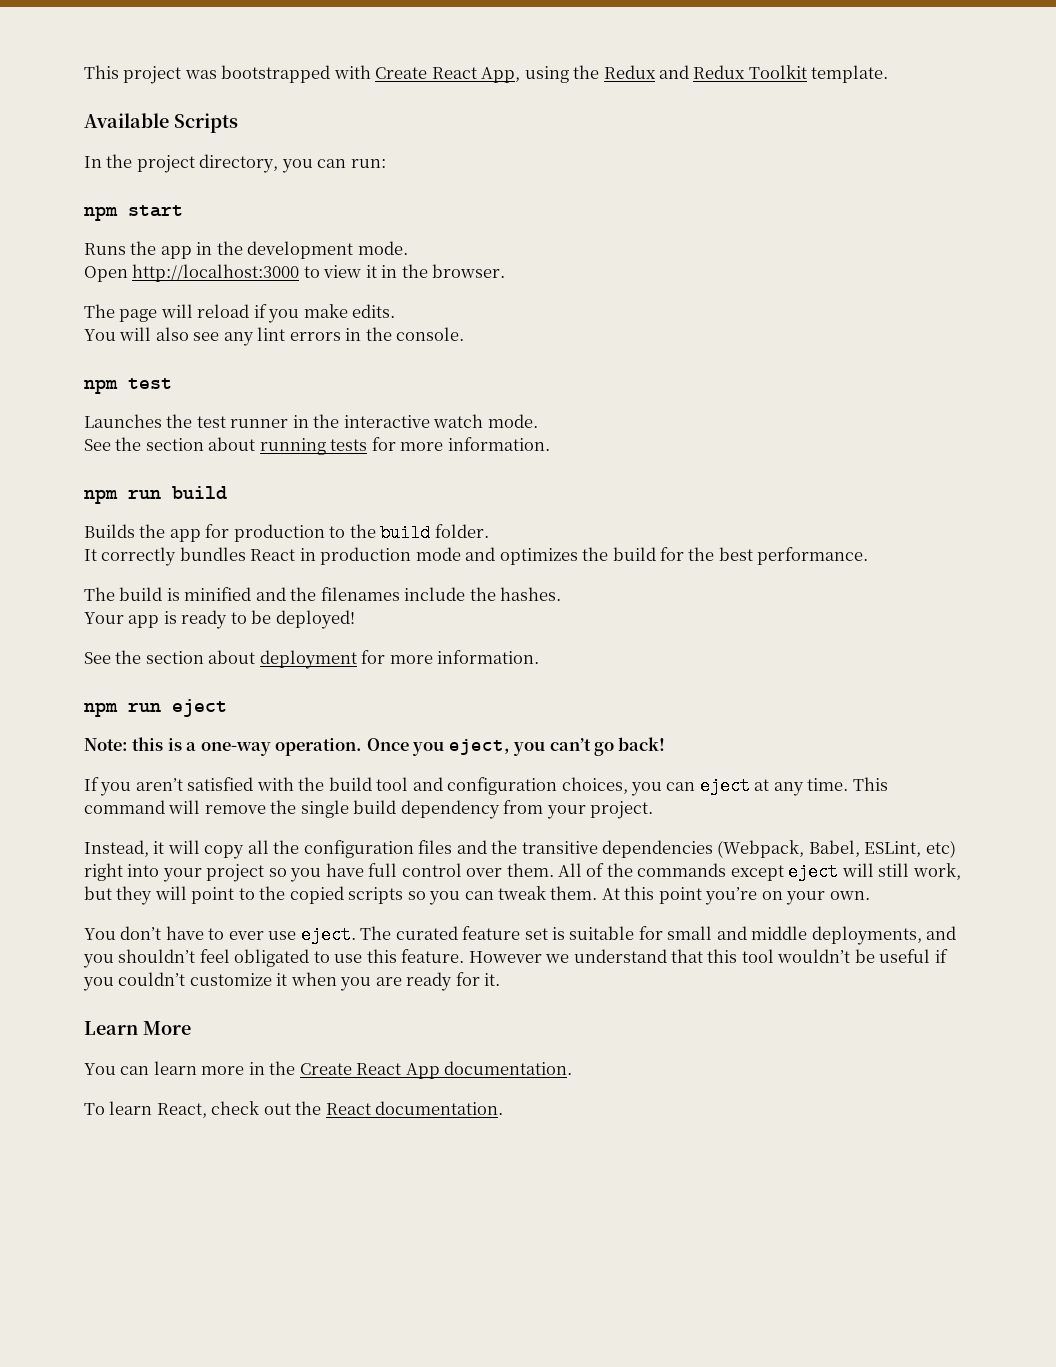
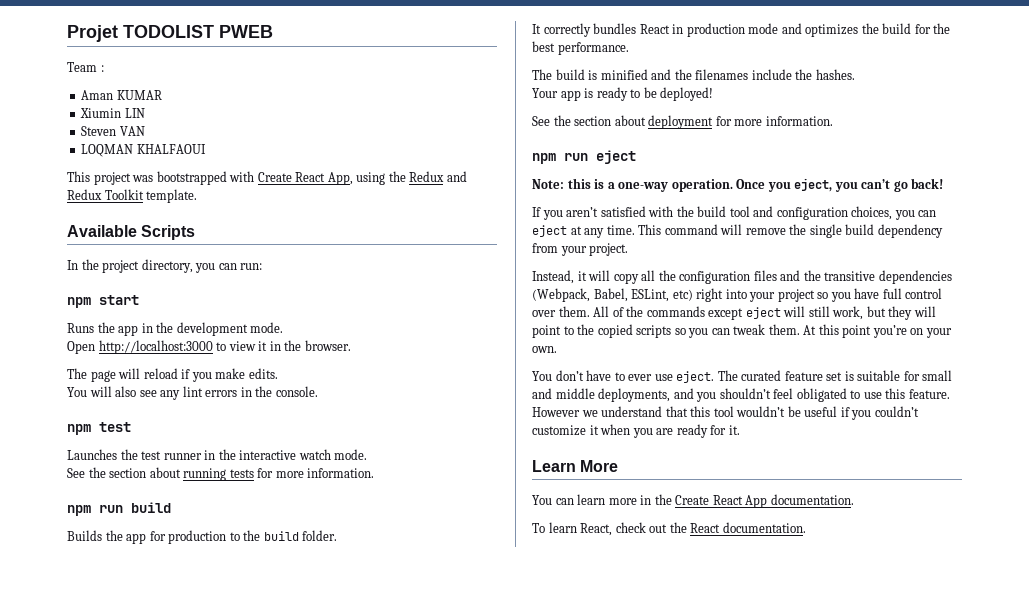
(84, 72) none -> [67,25,273,42] [67,62,104,72] [81,90,162,100] [80,108,145,118] [81,126,145,136] [81,144,206,157] Projet TODOLIST PWEB // Team : // Aman KUMAR // Xiumin LIN // Steven VAN // LOQMAN KHALFAOUI //

